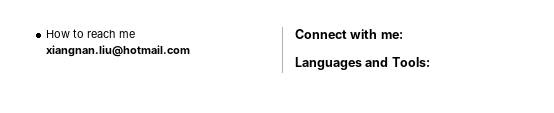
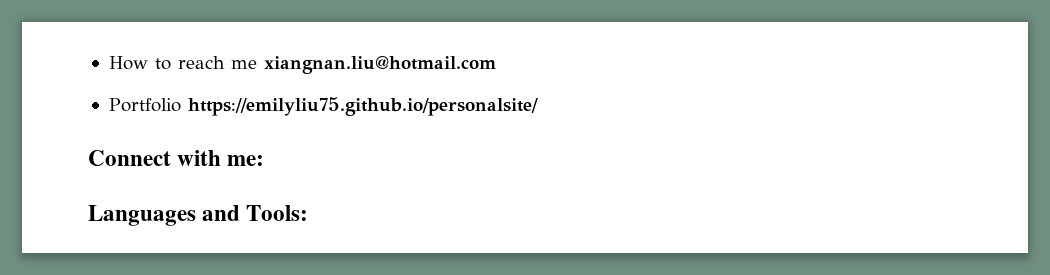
(191, 51) none -> [108,97,538,116] // Portfolio https://emilyliu75.github.io/personalsite/

